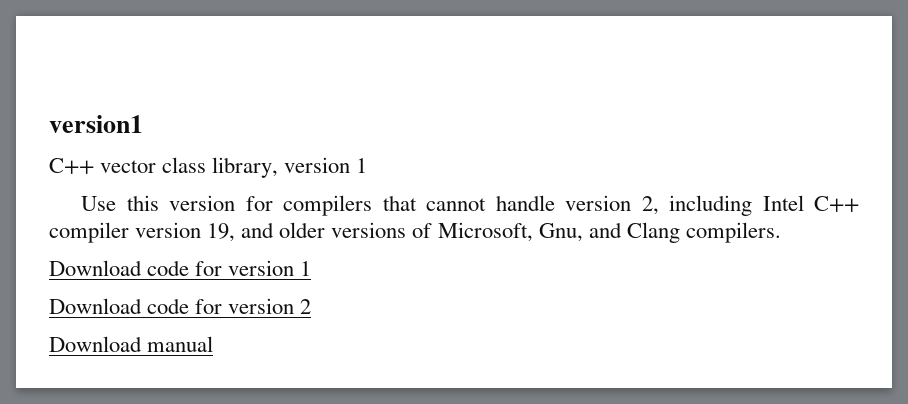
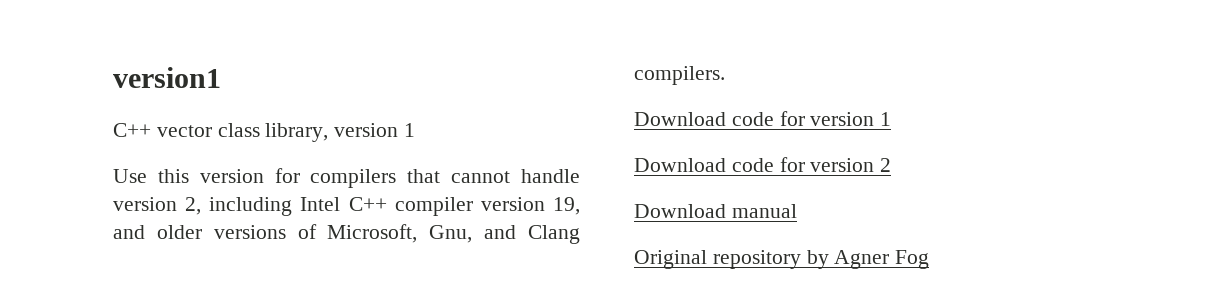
(214, 344) none -> [634,250,930,269] // Original repository by Agner Fog

